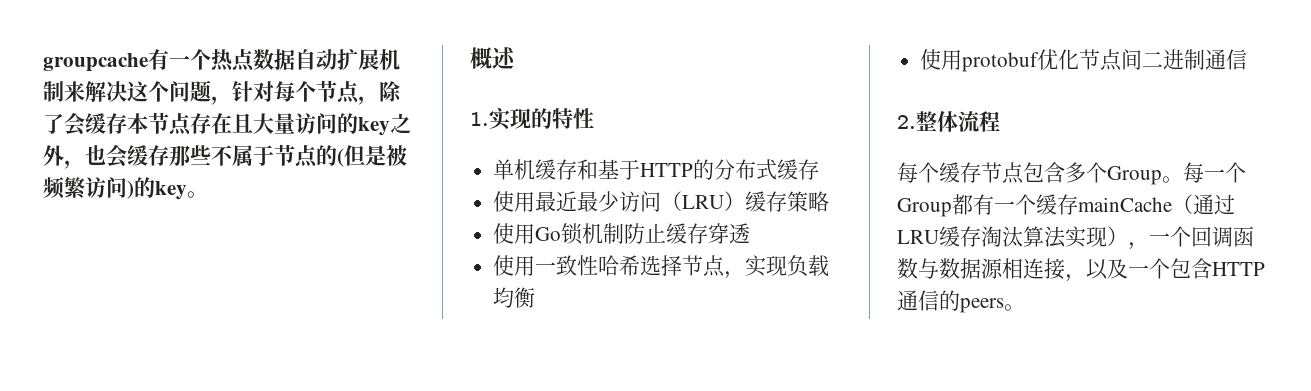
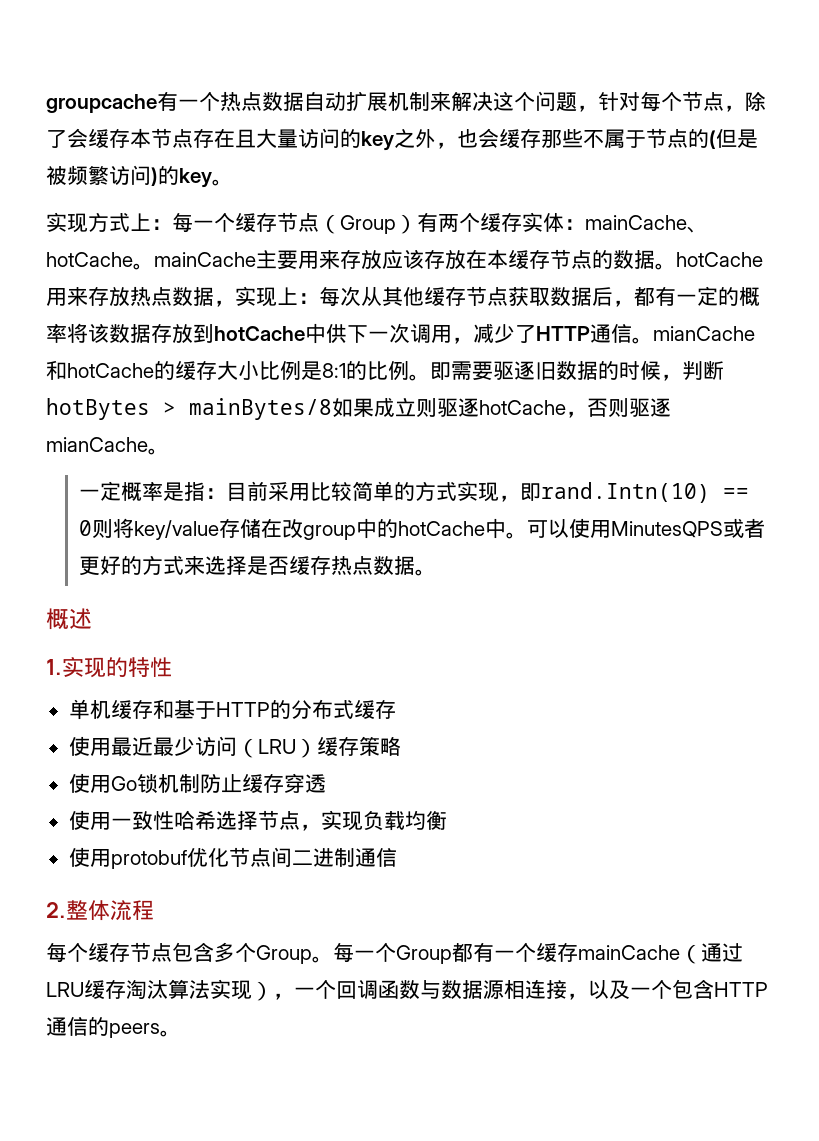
(208, 194) none -> [46,212,708,234] [46,249,763,270] [46,286,760,307] [46,323,755,344] [46,360,724,381] [46,397,671,420] [46,437,169,455] [79,481,750,503] [79,518,766,540] [79,555,437,576] // 实现方式上：每一个缓存节点（Group）有两个缓存实体：mainCache、hotCache。mainCache主要用来存放应该存放在本缓存节点的数据。hotCache用来存放热点数据，实现上：每次从其他缓存节点获取数据后，都有一定的概率将该数据存放到hotCache中供下一次调用，减少了HTTP通信。mianCache和hotCache的缓存大小比例是8:1的比例。即需要驱逐旧数据的时候，判断hotBytes > mainBytes/8如果成立则驱逐hotCache，否则驱逐mianCache。 // 一定概率是指：目前采用比较简单的方式实现，即rand.Intn(10) == 0则将key/value存储在改group中的hotCache中。可以使用MinutesQPS或者更好的方式来选择是否缓存热点数据。

